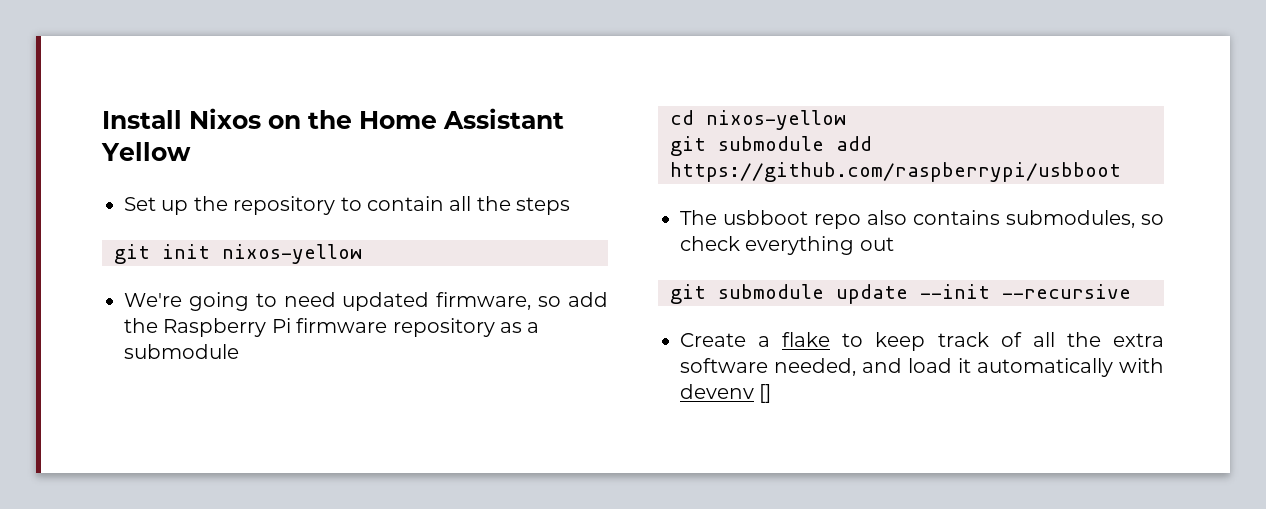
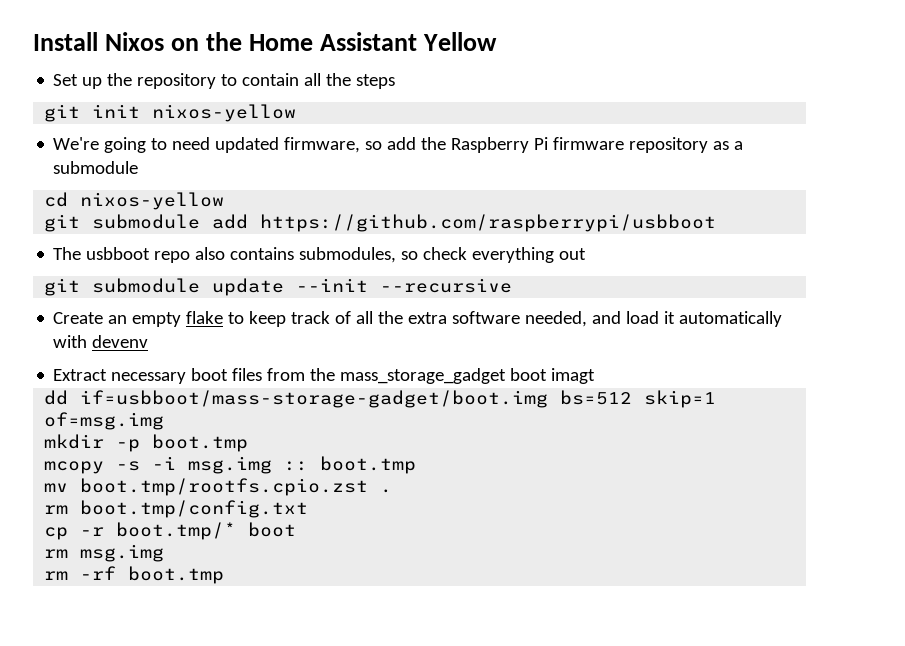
[758,336,771,347] a -> [108,312,182,327] an empty
[759,384,772,403] [] -> [53,368,596,384] [44,390,717,408] [44,412,165,430] [44,434,249,452] [44,456,417,474] [44,478,393,496] [44,500,309,518] [44,522,297,540] [44,544,165,562] [44,566,225,584] // Extract necessary boot files from the mass_storage_gadget boot imagt // dd if=usbboot/mass-storage-gadget/boot.img bs=512 skip=1 of=msg.img // mkdir -p boot.tmp // mcopy -s -i msg.img :: boot.tmp // mv boot.tmp/rootfs.cpio.zst . // rm boot.tmp/config.txt // cp -r boot.tmp/* boot // rm msg.img // rm -rf boot.tmp

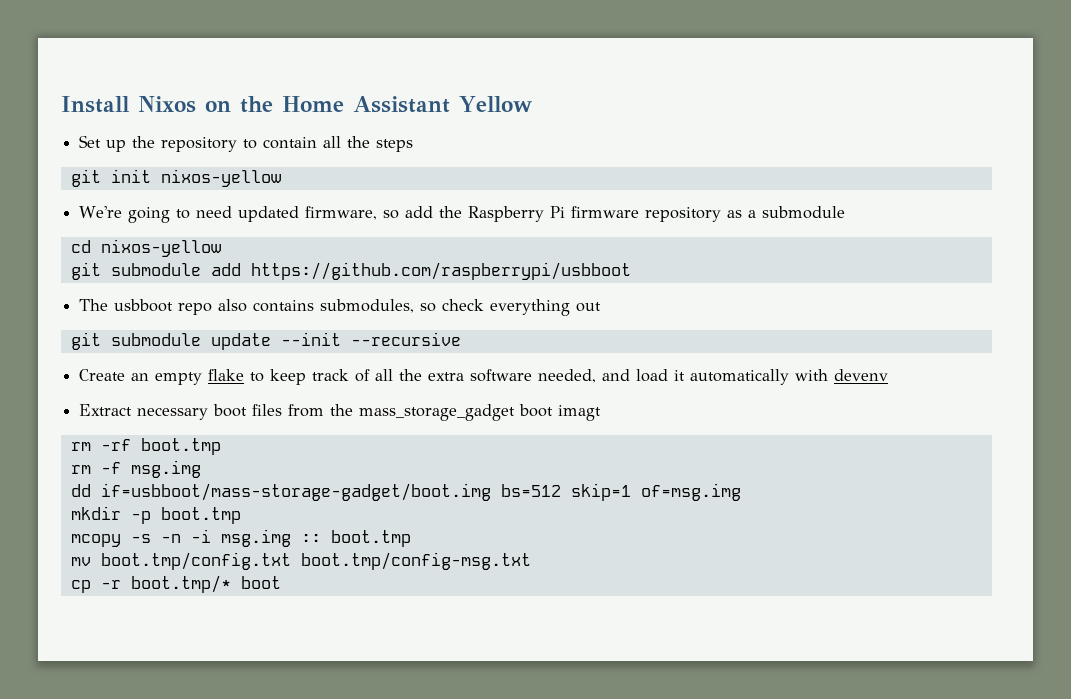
(596, 376) none -> [70,438,221,455] [70,460,201,478] // rm -rf boot.tmp // rm -f msg.img
(141, 466) none -> [160,534,181,543] -n
[80,478,393,496] [44,505,69,514] boot.tmp/rootfs.cpio.zst . // rm -> (91, 561) none
(309, 509) none -> [300,552,531,570] boot.tmp/config-msg.txt
[44,544,165,562] [44,566,225,584] // rm msg.img // rm -rf boot.tmp -> (281, 582) none

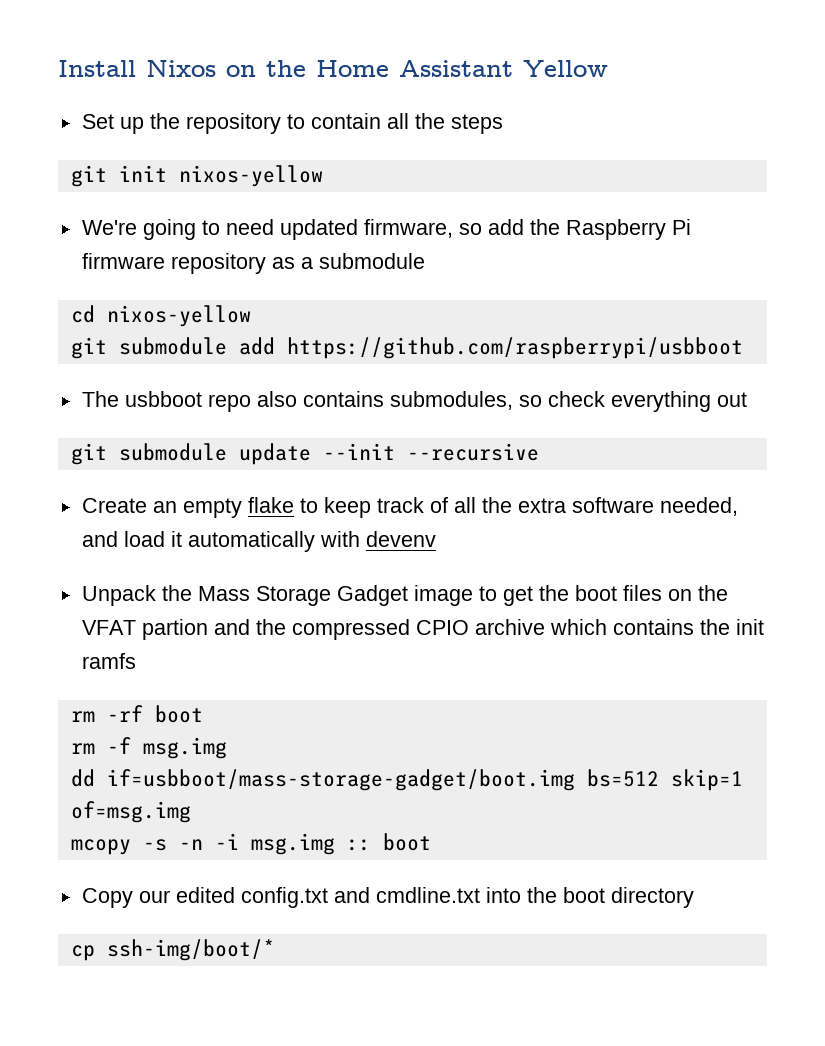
[79,404,602,421] Extract necessary boot files from the mass_storage_gadget boot imagt -> [81,585,728,606] [81,619,764,640] [81,653,136,669] Unpack the Mass Storage Gadget image to get the boot files on the VFAT partion and the compressed CPIO archive which contains the init ramfs
[140,438,221,455] boot.tmp -> [154,705,203,723] boot
[70,506,241,524] // mkdir -p boot.tmp -> (191, 812) none
[330,530,411,547] [70,552,531,570] [70,575,281,593] boot.tmp // mv boot.tmp/config.txt boot.tmp/config-msg.txt // cp -r boot.tmp/* boot -> [382,833,431,851] [81,887,694,908] [70,939,275,961] boot // Copy our edited config.txt and cmdline.txt into the boot directory // cp ssh-img/boot/*

